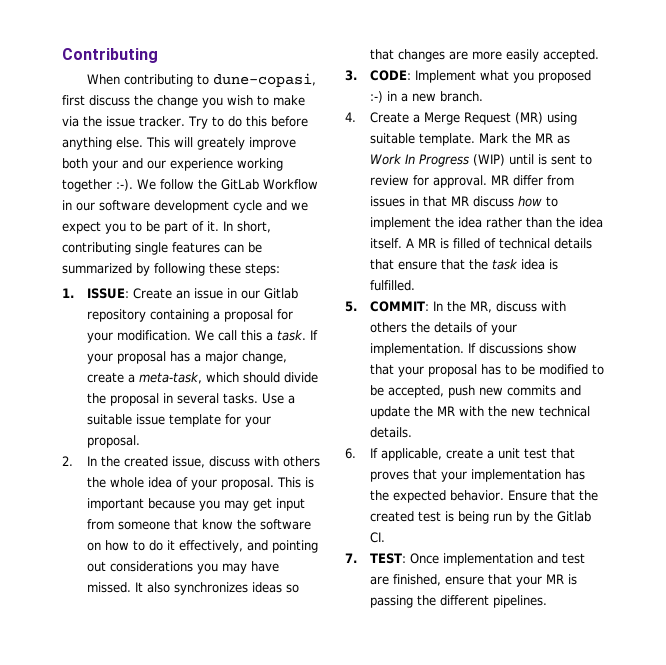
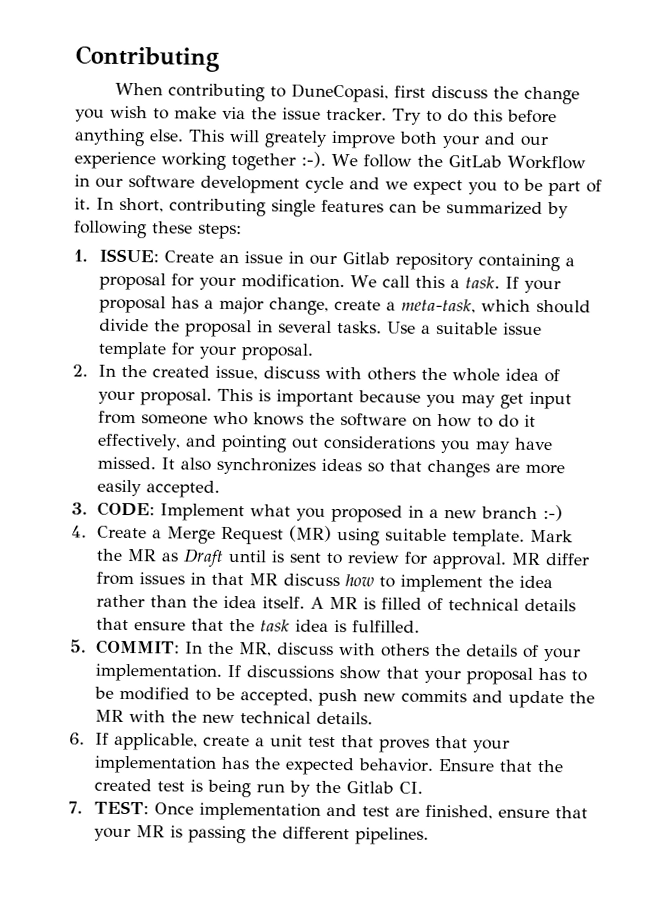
[212,73,316,87] dune-copasi, -> [290,83,389,103] DuneCopasi,
[173,519,233,530] that know -> [213,411,305,426] who knows
[369,91,383,103] :-) -> (404, 513) none
[439,91,483,102] branch. -> [481,504,564,522] branch :-)
[369,154,505,167] Work In Progress (WIP) -> [183,548,225,567] Draft

